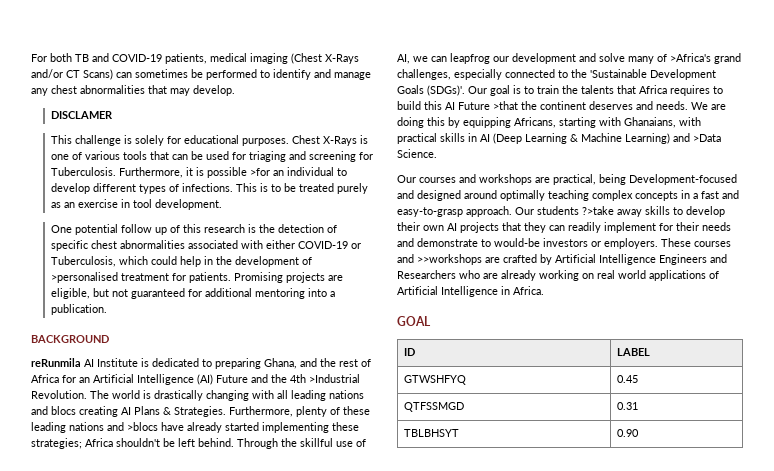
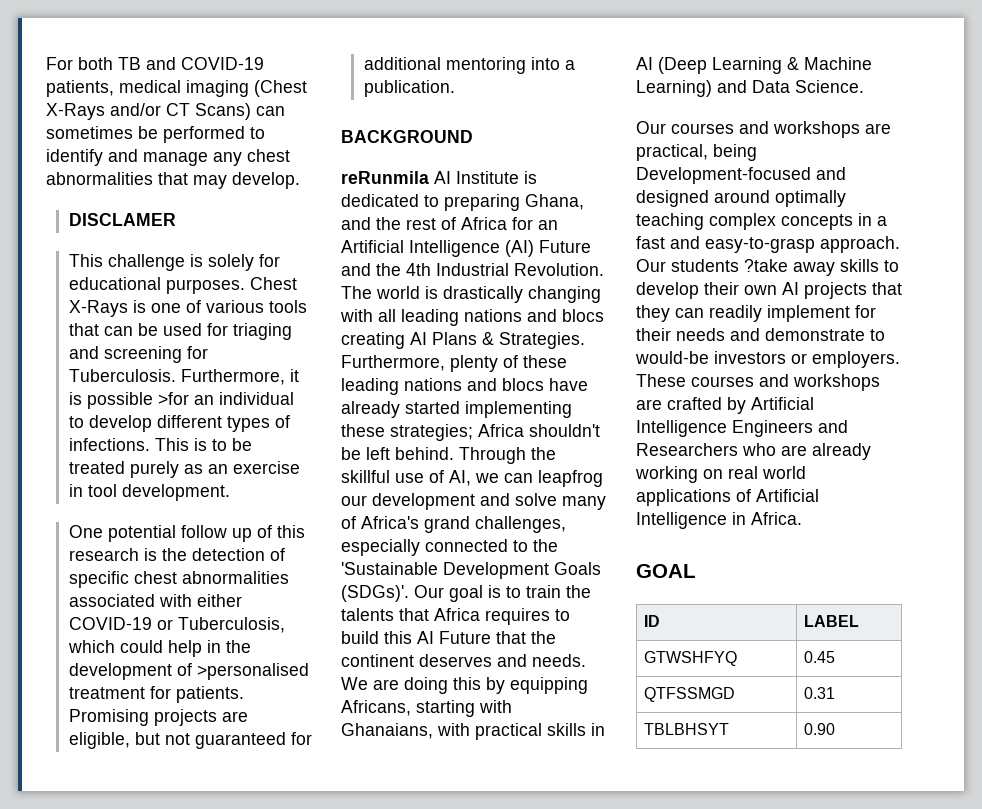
[309,374,360,383] >Industrial -> [436,263,509,276] Industrial
[127,422,158,431] >blocs -> [502,378,544,391] blocs
[670,53,711,62] >Africa's -> [361,516,419,529] Africa's
[493,101,518,110] >that -> [496,631,526,644] that
[693,134,721,142] >Data -> [752,80,790,93] Data
[582,206,614,215] ?>take -> [744,259,788,272] ?take
[417,254,482,265] >>workshops -> [793,374,880,391] workshops

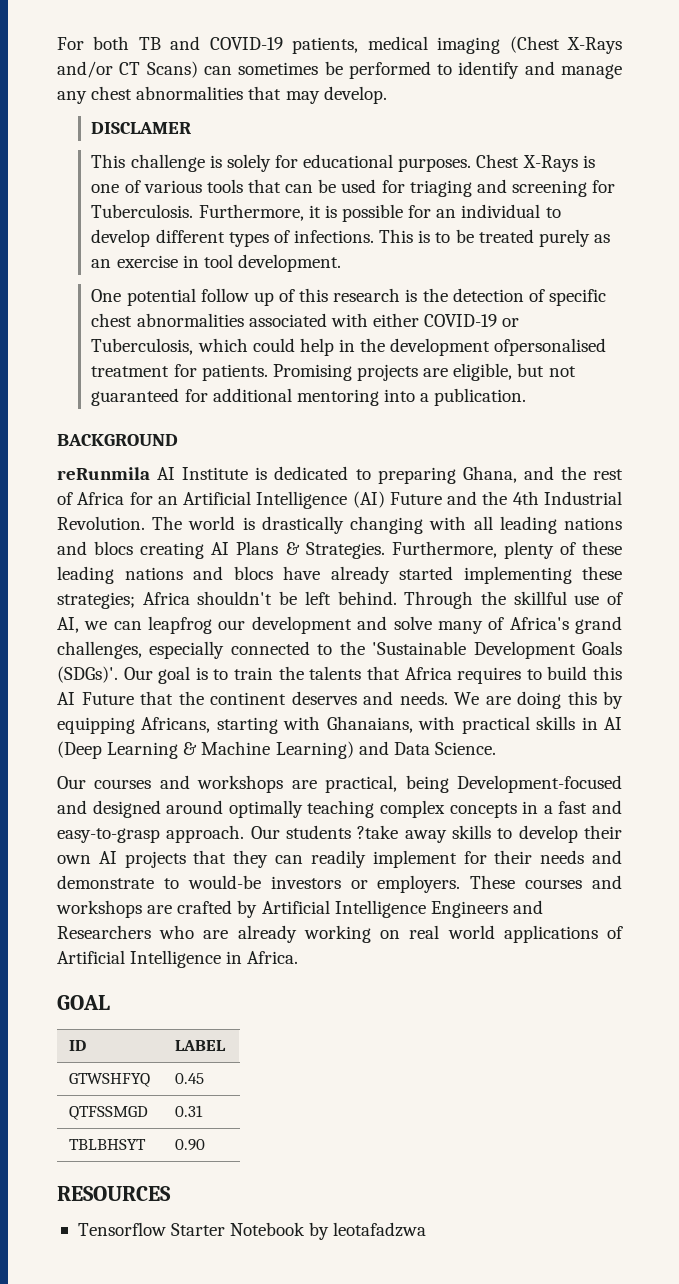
[157,392,189,405] >for -> [408,205,432,218] for
[176,663,309,680] of >personalised -> [494,338,607,356] ofpersonalised
(835, 729) none -> [57,1186,171,1201] [77,1222,427,1240] // RESOURCES // Tensorflow Starter Notebook by leotafadzwa

